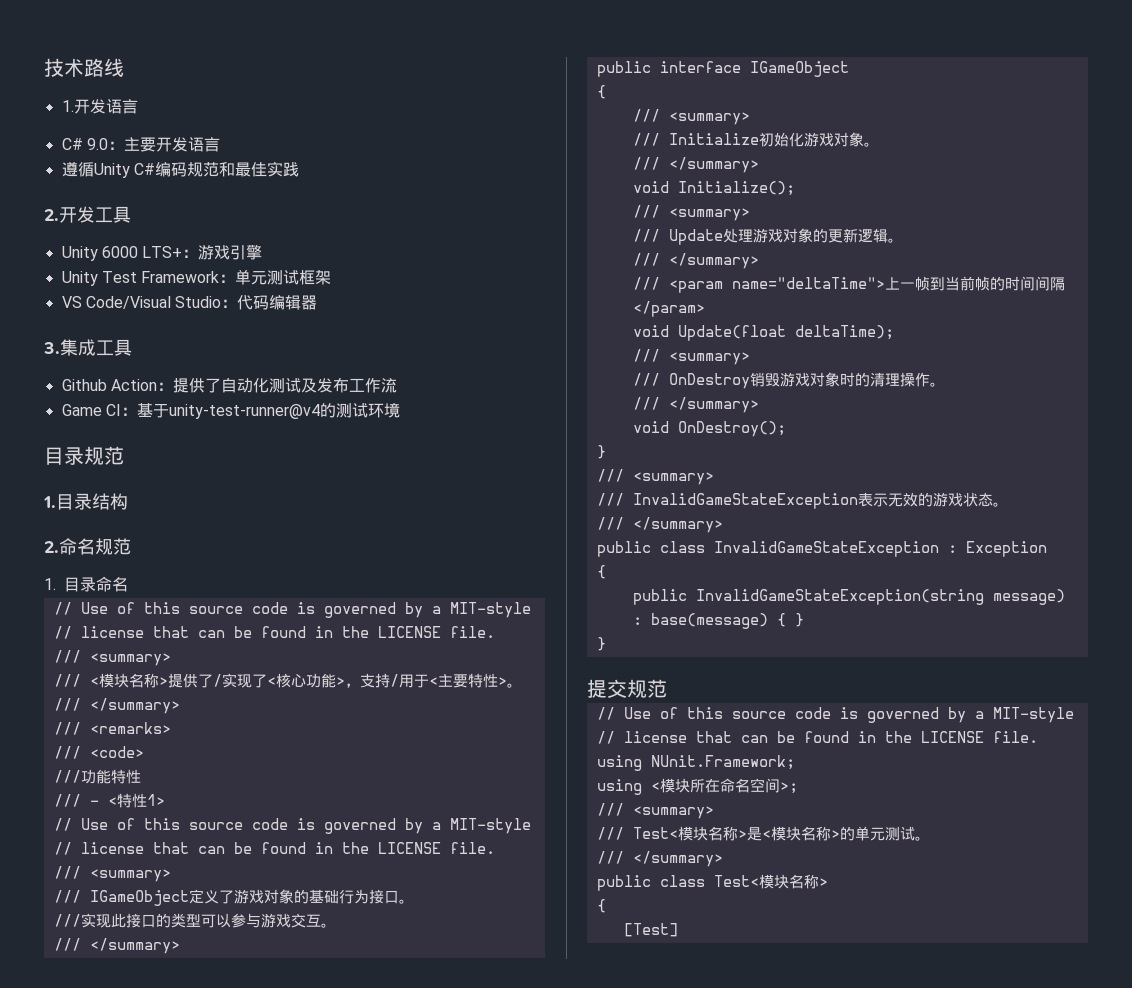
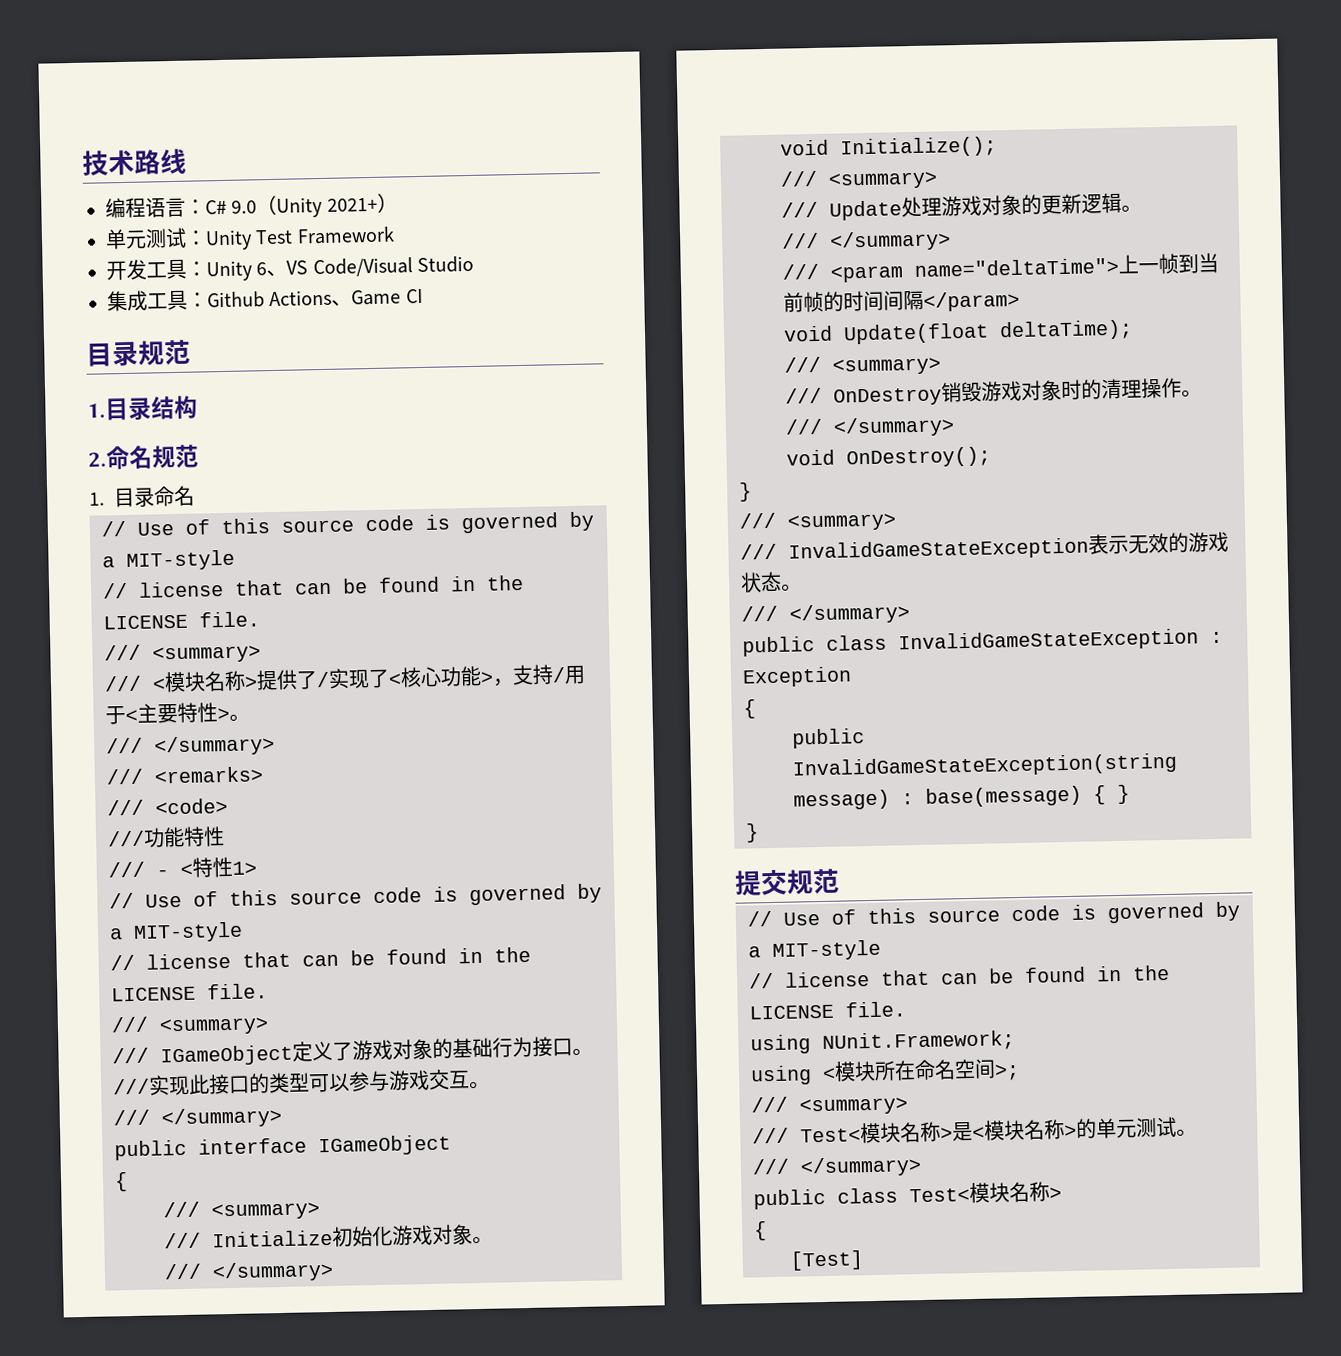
[61,99,138,114] 1.开发语言 // -> [105,197,206,219] 编程语言：
[107,137,220,152] [61,161,299,178] [44,206,131,223] [61,245,263,261] [61,269,332,286] [61,295,318,310] [43,339,132,356] [61,377,397,393] [61,402,400,419] ：主要开发语言 // 遵循Unity C#编码规范和最佳实践 // 2.开发工具 // Unity 6000 LTS+：游戏引擎 // Unity Test Framework：单元测试框架 // VS Code/Visual Studio：代码编辑器 // 3.集成工具 // Github Action：提供了自动化测试及发布工作流 // Game CI：基于unity-test-runner@v4的测试环境 -> [256,192,398,218] [105,226,395,251] [106,255,475,282] [107,288,423,312] （Unity 2021+） // 单元测试：Unity Test Framework // 开发工具：Unity 6、VS Code/Visual Studio // 集成工具：Github Actions、Game CI

